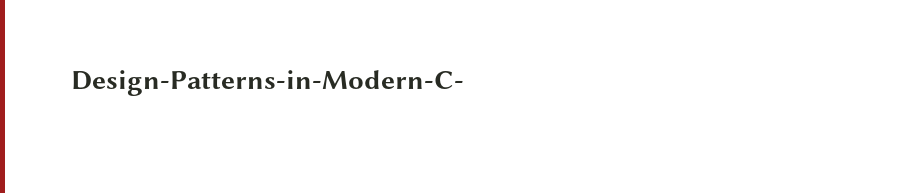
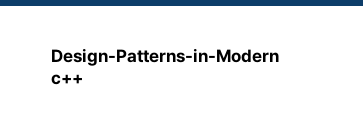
[71,70,464,96] Design-Patterns-in-Modern-C- -> [51,48,279,66] [51,74,83,85] Design-Patterns-in-Modern c++

